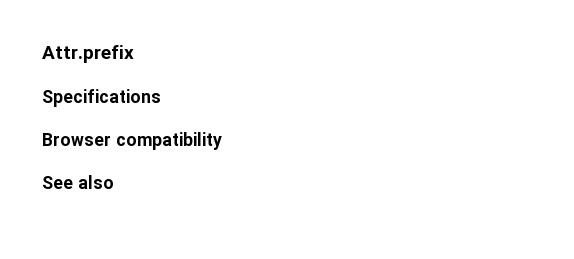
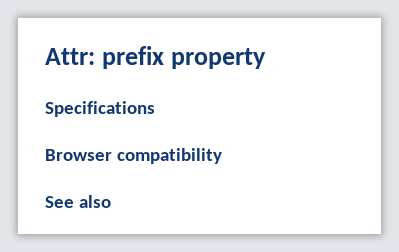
[42,45,134,63] Attr.prefix -> [45,46,266,69] Attr: prefix property

